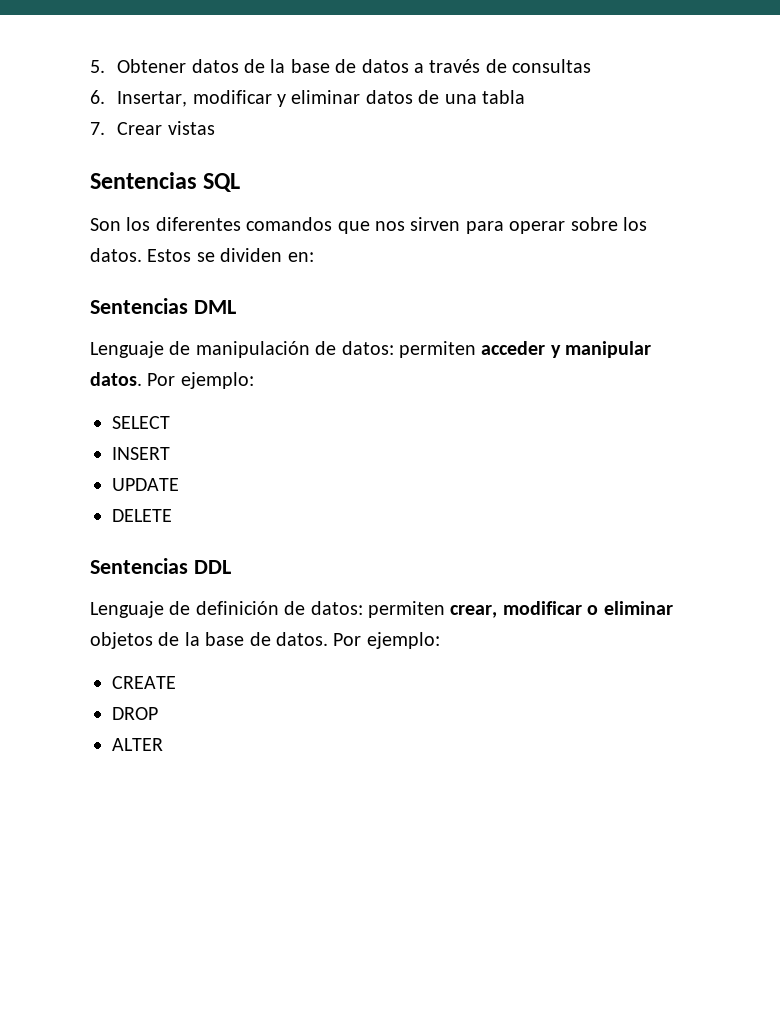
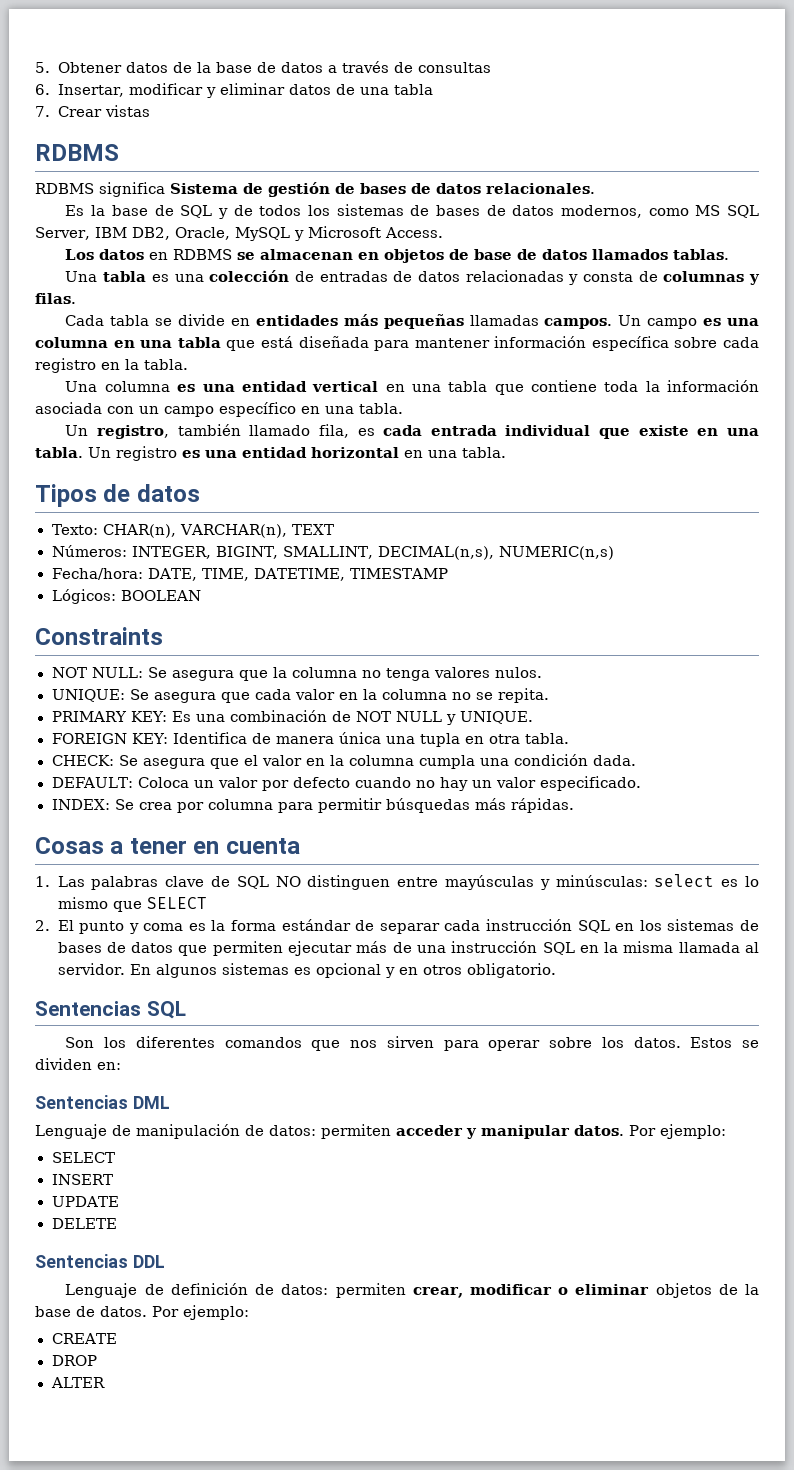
(215, 128) none -> [35,144,119,161] [35,182,595,197] [65,204,759,219] [35,226,443,241] [65,249,730,263] [65,270,760,285] [35,293,76,304] [65,314,759,329] [35,336,760,351] [35,358,188,373] [65,380,760,395] [35,402,403,417] [65,424,760,439] [35,446,506,461] [35,484,200,507] [51,524,335,538] [51,545,615,560] [51,568,448,581] [51,589,201,604] [35,627,163,645] [51,667,542,681] [51,688,549,703] [51,710,534,725] [51,732,570,747] [51,754,636,769] [51,776,642,791] [51,798,574,813] [35,837,300,854] [35,874,759,890] [57,897,207,912] [35,919,759,934] [57,941,759,956] [57,963,557,978] // RDBMS // RDBMS significa Sistema de gestión de bases de datos relacionales. // Es la base de SQL y de todos los sistemas de bases de datos modernos, como MS SQL Server, IBM DB2, Oracle, MySQL y Microsoft Access. // Los datos en RDBMS se almacenan en objetos de base de datos llamados tablas. // Una tabla es una colección de entradas de datos relacionadas y consta de columnas y filas. // Cada tabla se divide en entidades más pequeñas llamadas campos. Un campo es una columna en una tabla que está diseñada para mantener información específica sobre cada registro en la tabla. // Una columna es una entidad vertical en una tabla que contiene toda la información asociada con un campo específico en una tabla. // Un registro, también llamado fila, es cada entrada individual que existe en una tabla. Un registro es una entidad horizontal en una tabla. // Tipos de datos // Texto: CHAR(n), VARCHAR(n), TEXT // Números: INTEGER, BIGINT, SMALLINT, DECIMAL(n,s), NUMERIC(n,s) // Fecha/hora: DATE, TIME, DATETIME, TIMESTAMP // Lógicos: BOOLEAN // Constraints // NOT NULL: Se asegura que la columna no tenga valores nulos. // UNIQUE: Se asegura que cada valor en la columna no se repita. // PRIMARY KEY: Es una combinación de NOT NULL y UNIQUE. // FOREIGN KEY: Identifica de manera única una tupla en otra tabla. // CHECK: Se asegura que el valor en la columna cumpla una condición dada. // DEFAULT: Coloca un valor por defecto cuando no hay un valor especificado. // INDEX: Se crea por columna para permitir búsquedas más rápidas. // Cosas a tener en cuenta // 1. Las palabras clave de SQL NO distinguen entre mayúsculas y minúsculas: select es lo mismo que SELECT // 2. El punto y coma es la forma estándar de separar cada instrucción SQL en los sistemas de bases de datos que permiten ejecutar más de una instrucción SQL en la misma llamada al servidor. En algunos sistemas es opcional y en otros obligatorio.

